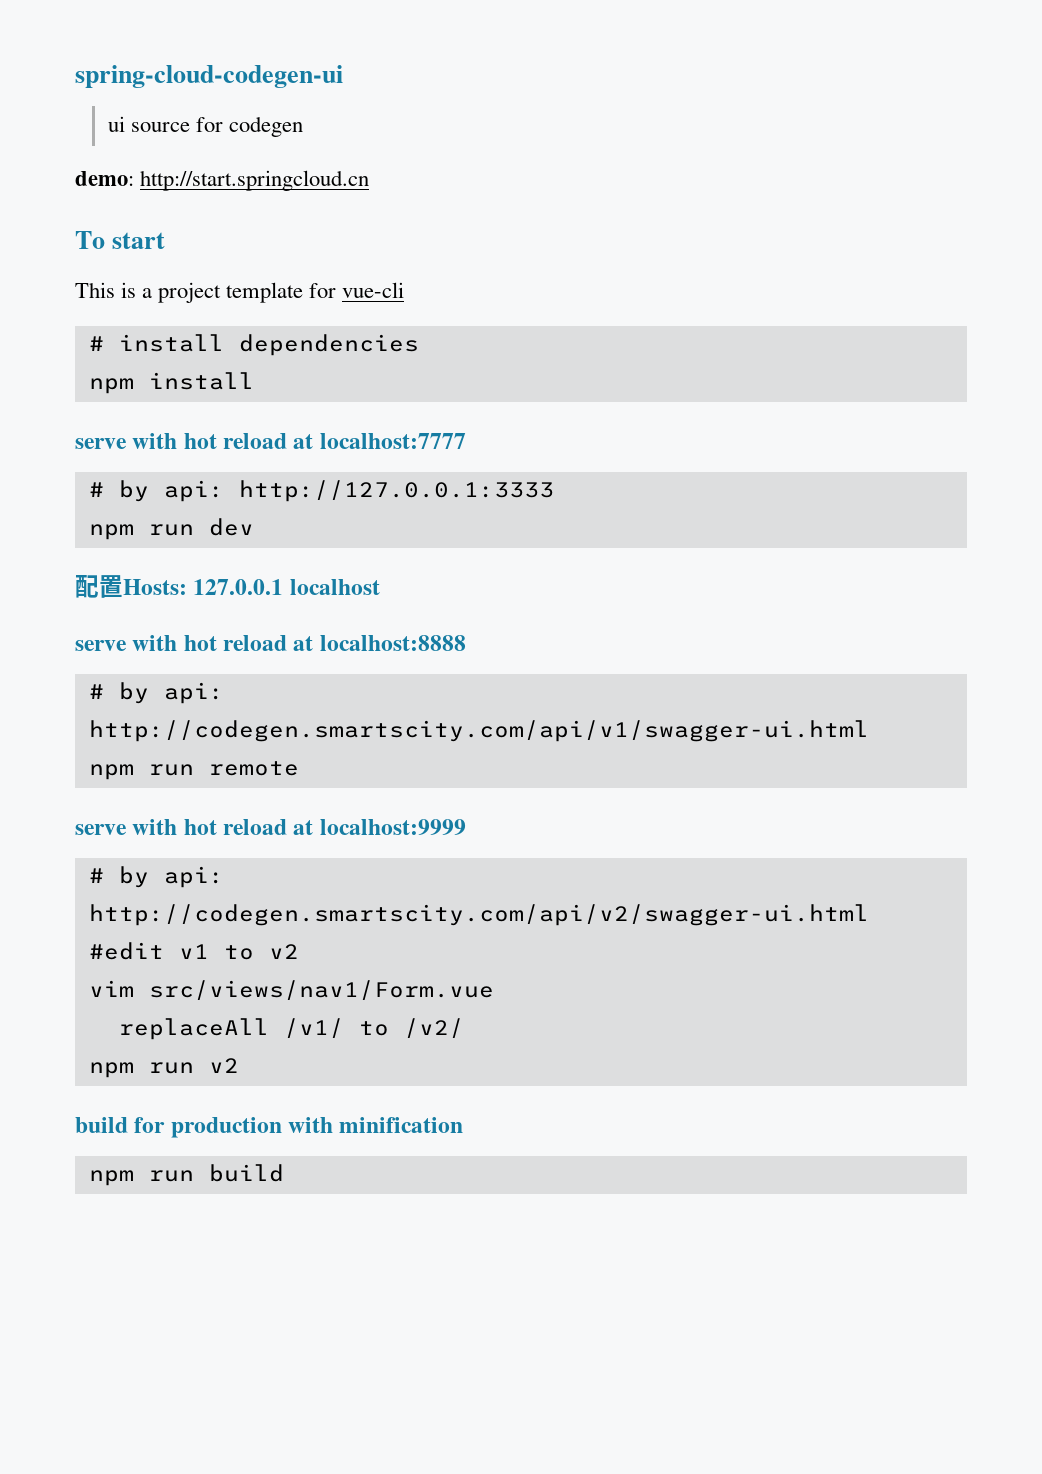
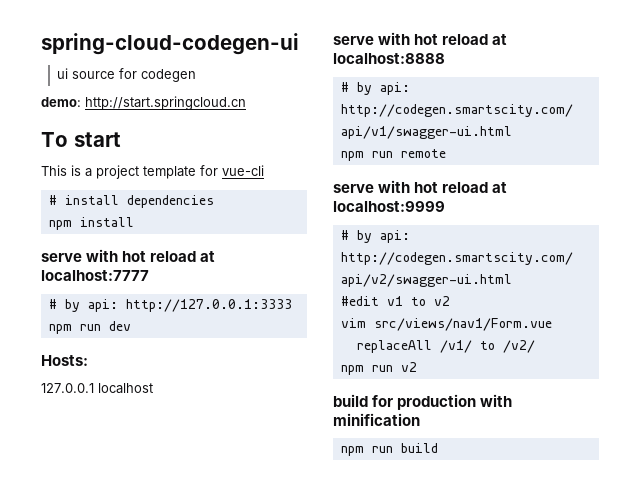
[75,575,123,598] 配置 -> (131, 326) none
(187, 587) none -> (88, 360) //

